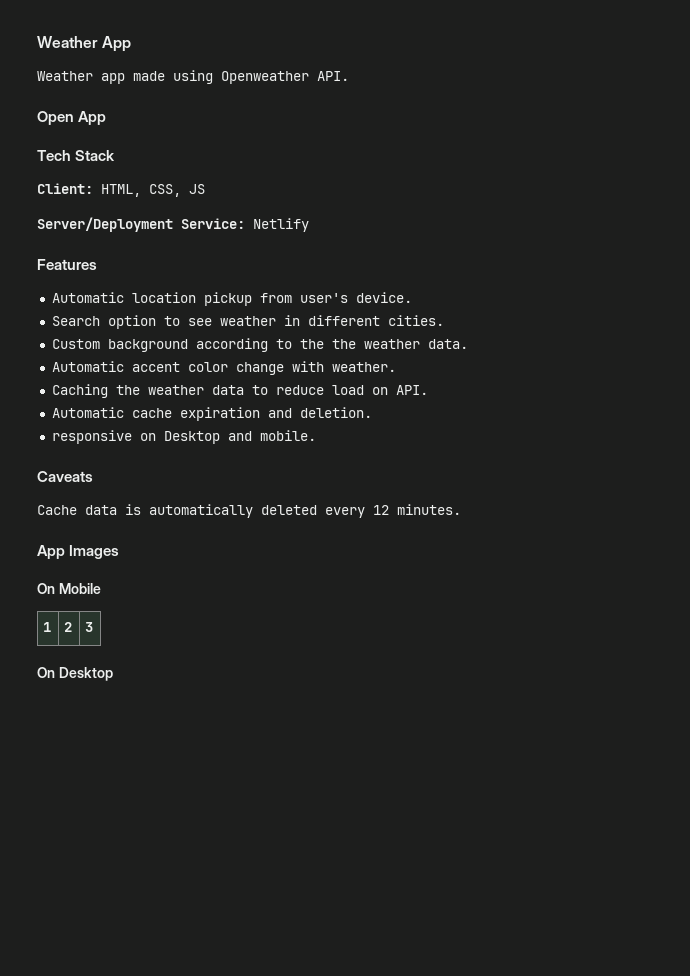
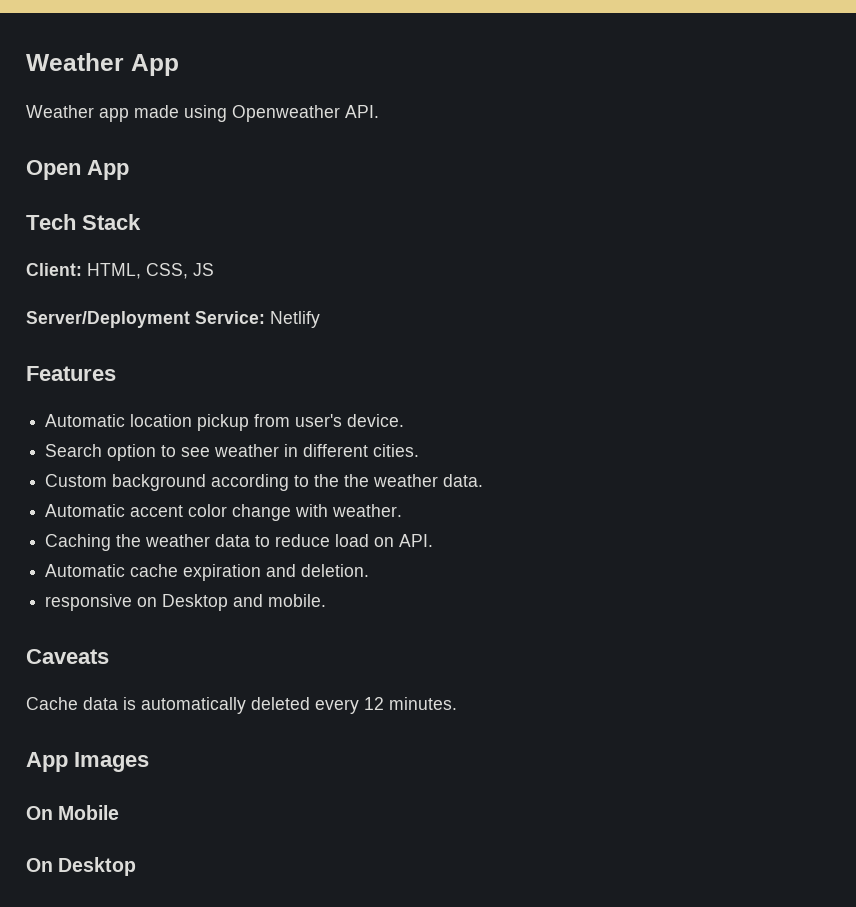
[43,622,52,632] [64,622,73,632] [85,622,94,632] // 1 | 2 | 3 -> (120, 812) none

